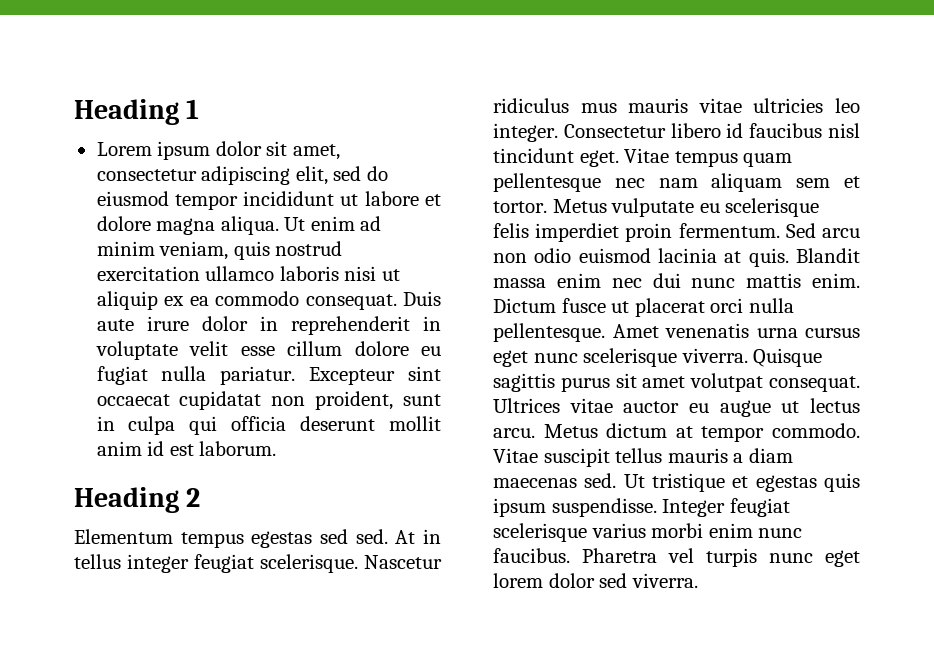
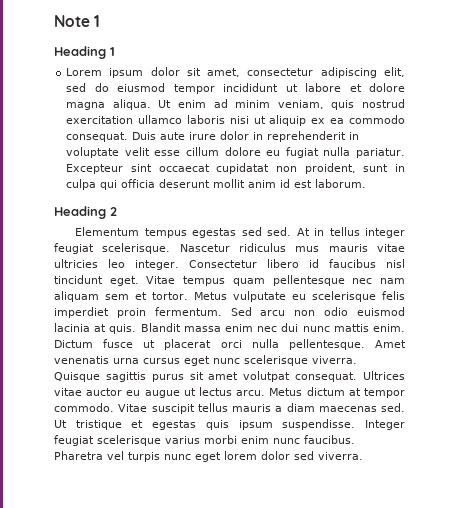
(74, 112) none -> [54,15,101,27] Note 1 //

